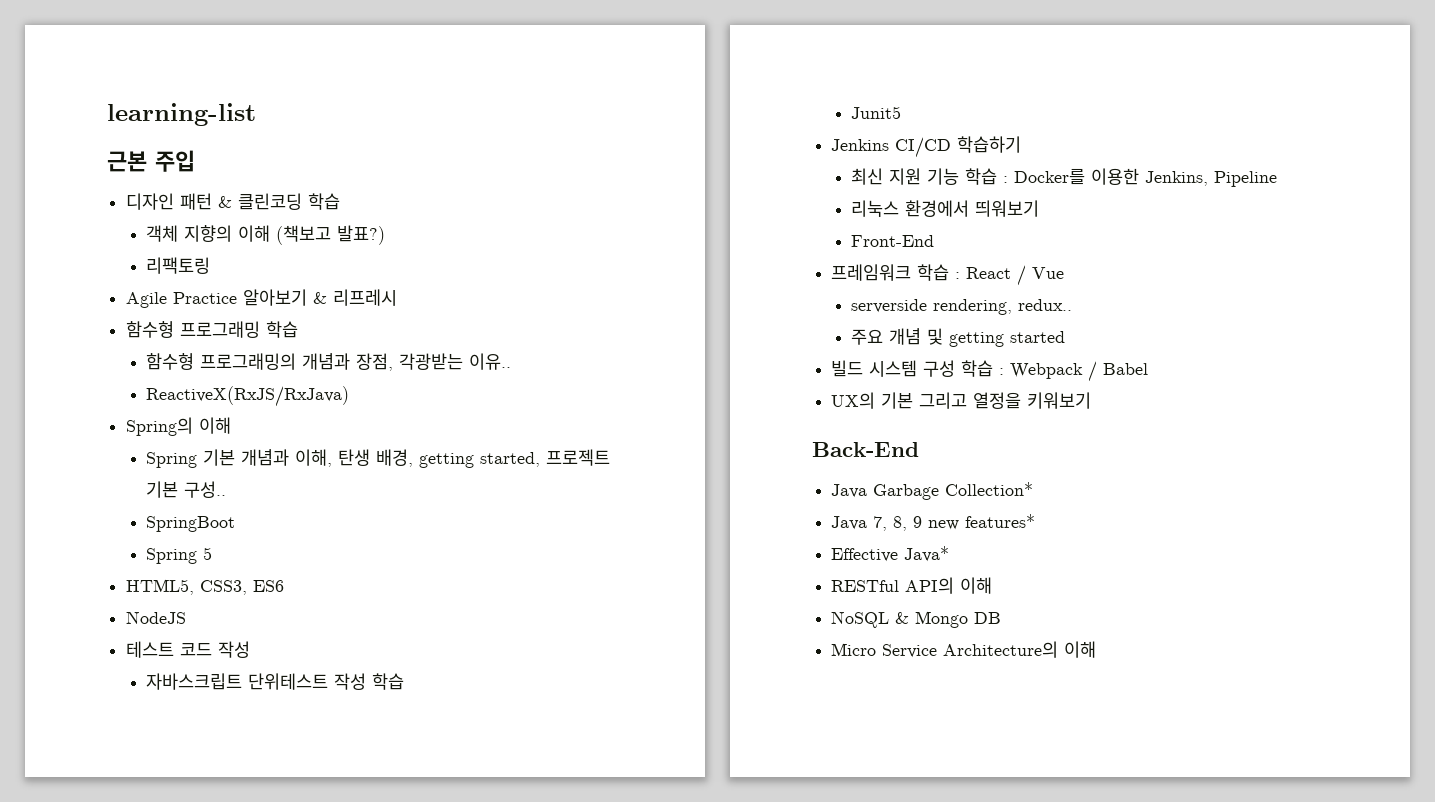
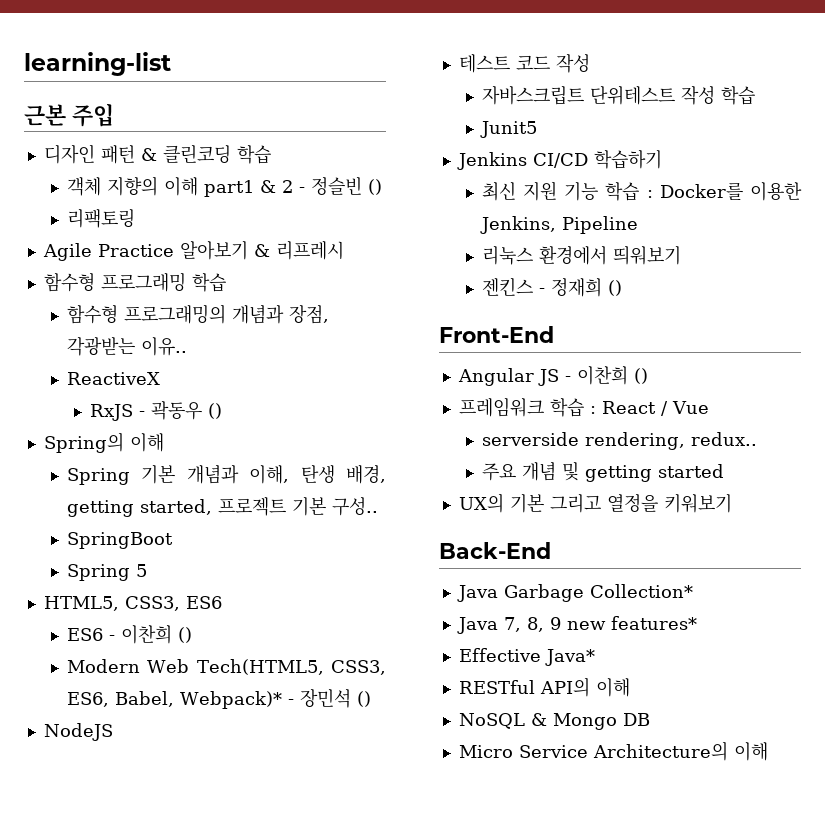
[276,225,386,245] (책보고 발표?) -> [203,177,382,197] part1 & 2 - 정슬빈 ()
[146,386,350,407] ReactiveX(RxJS/RxJava) -> [66,372,160,385] [89,401,222,421] ReactiveX // RxJS - 곽동우 ()
(285, 586) none -> [66,625,192,644] [66,659,386,675] [66,689,371,709] // ES6 - 이찬희 () // Modern Web Tech(HTML5, CSS3, ES6, Babel, Webpack)* - 장민석 ()
[851,235,935,247] Front-End -> [481,277,622,297] [439,326,554,343] [457,366,648,386] 젠킨스 - 정재희 () // Front-End // Angular JS - 이찬희 ()
[831,360,1149,382] // 빌드 시스템 구성 학습 : Webpack / Babel -> (724, 471) none

